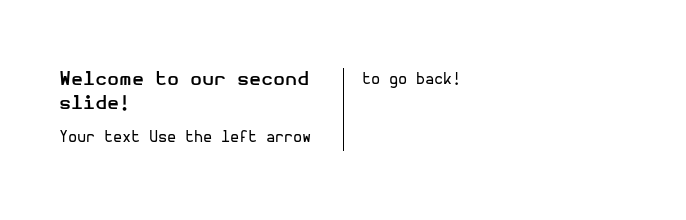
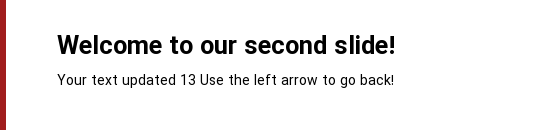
(140, 136) none -> [122,74,196,88] updated 13

